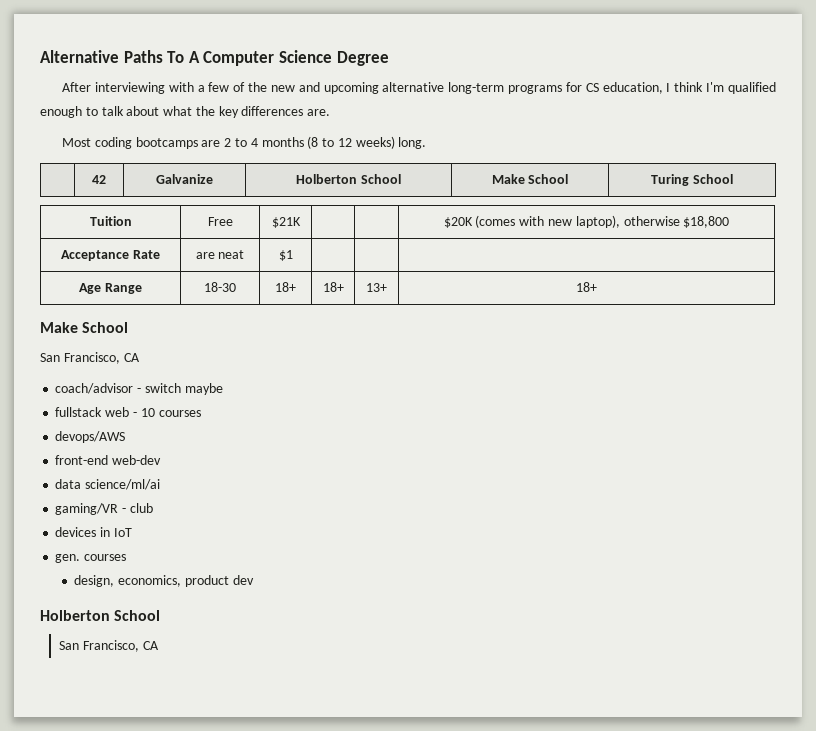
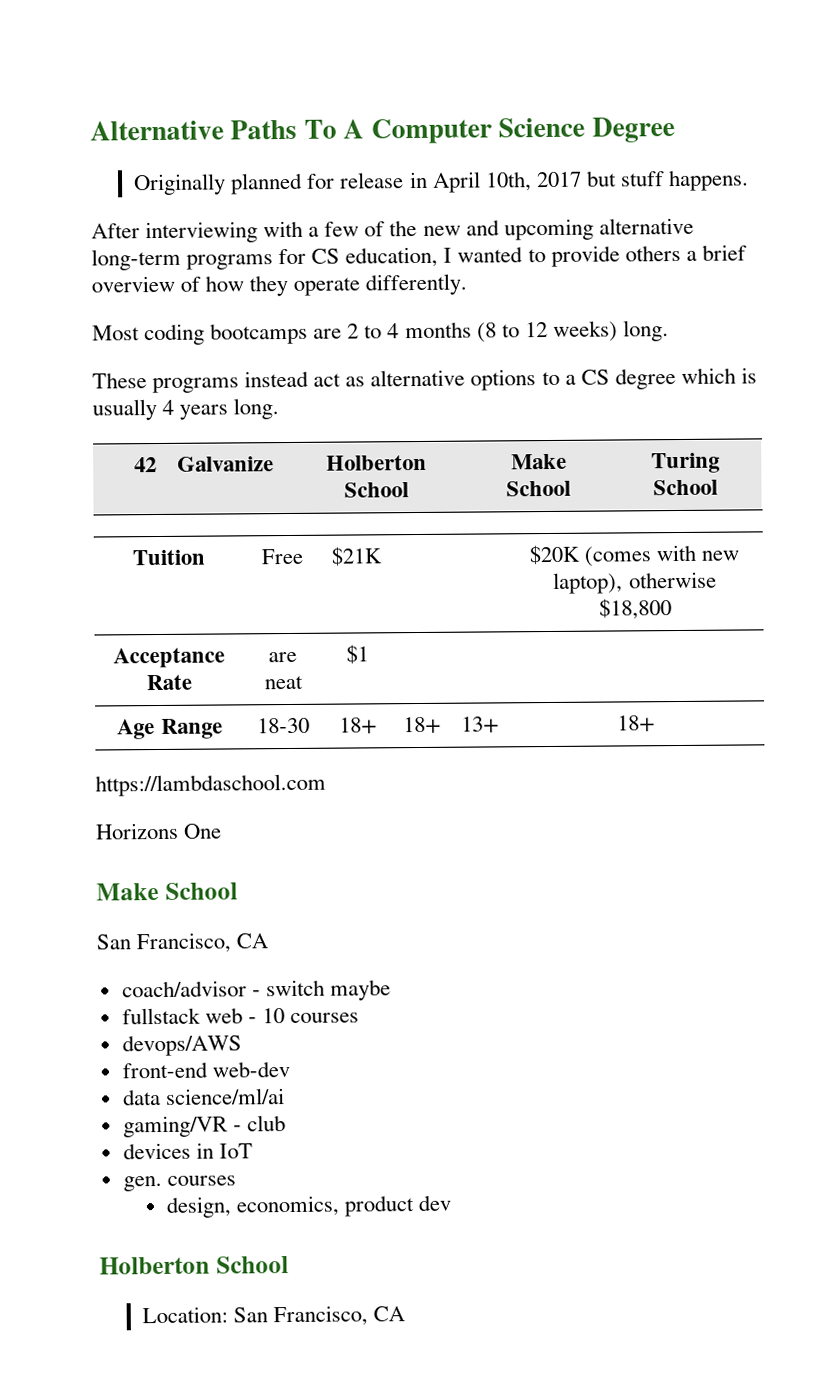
(389, 58) none -> [133,169,749,196] // Originally planned for release in April 10th, 2017 but stuff happens.
[674,82,777,94] [40,106,331,118] think I'm qualified enough to talk about what the key differences are. -> [457,244,747,267] [91,273,468,297] wanted to provide others a brief overview of how they operate differently.
(427, 143) none -> [92,367,757,394] [92,398,280,421] // These programs instead act as alternative options to a CS degree which is usually 4 years long.
(598, 287) none -> [95,773,326,797] [95,822,223,840] // https://lambdaschool.com // Horizons One
(161, 615) none -> [142,1306,229,1324] Location:

